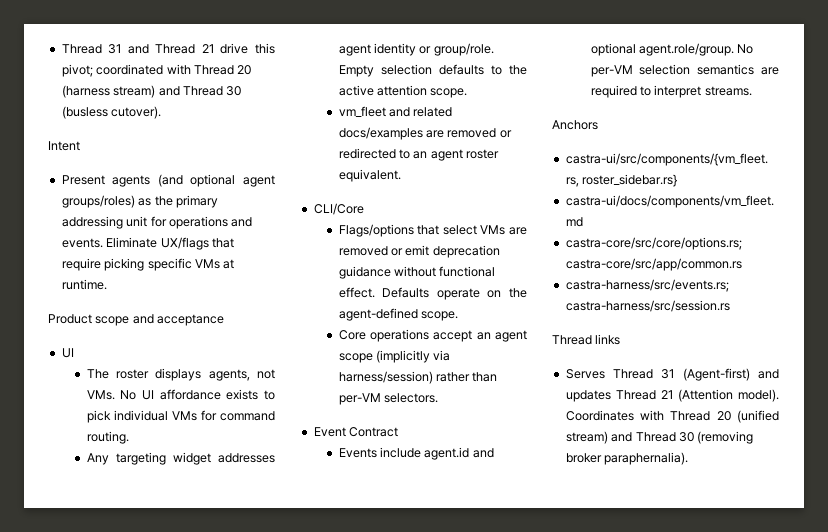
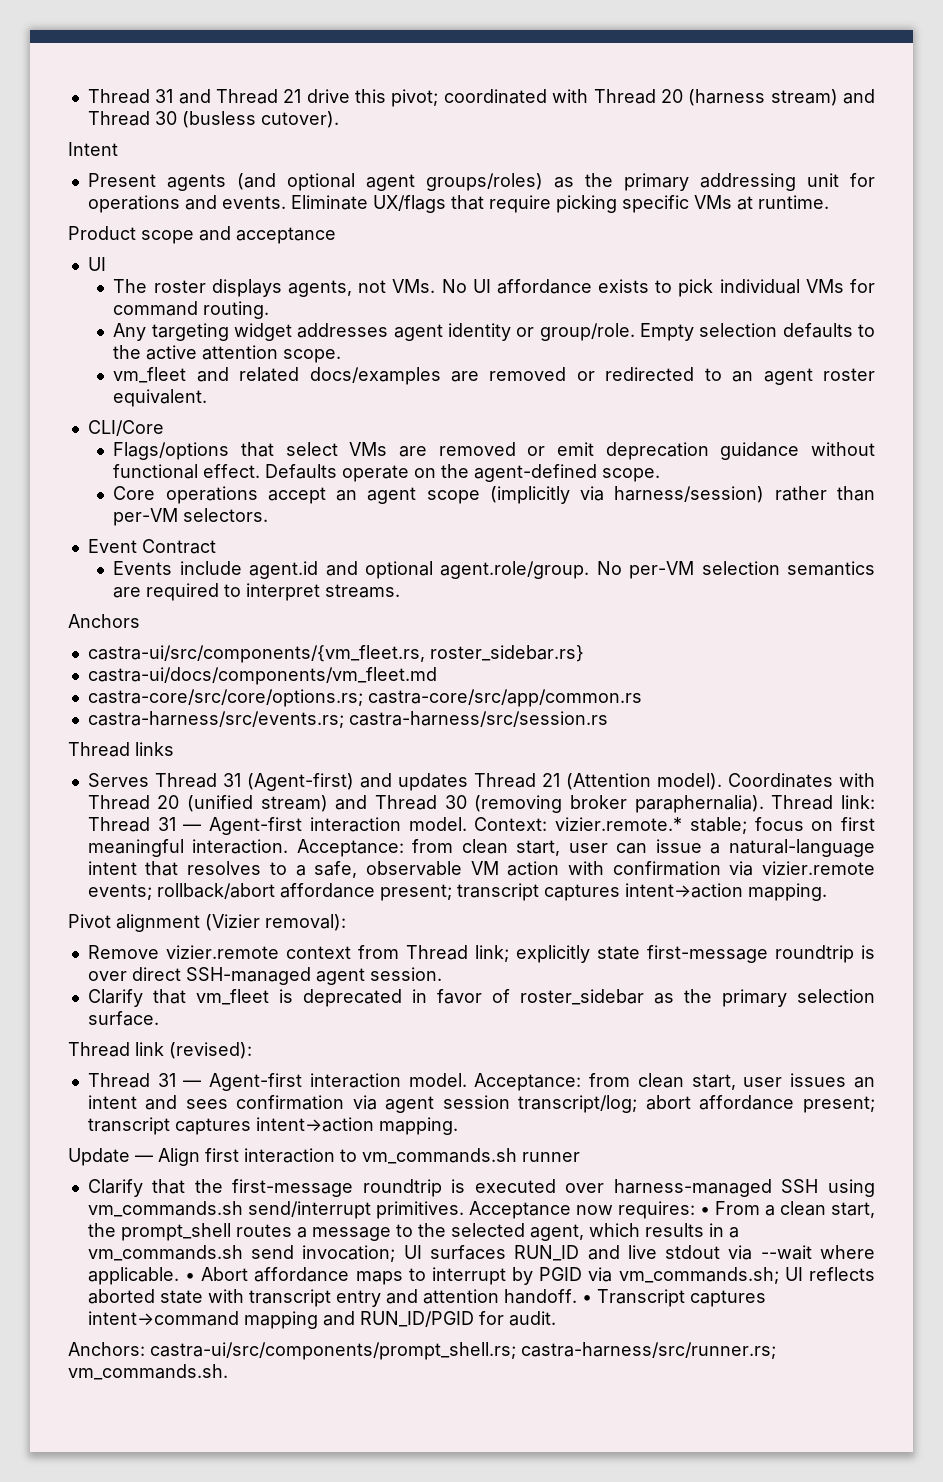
(689, 458) none -> [771,795,876,810] [87,817,875,835] [87,839,875,857] [87,861,876,878] [87,883,827,901] [68,914,346,932] [87,945,875,963] [87,967,442,985] [87,989,875,1007] [87,1011,159,1026] [68,1042,252,1059] [87,1073,875,1091] [87,1095,875,1113] [87,1117,458,1135] [68,1148,580,1166] [87,1179,875,1197] [87,1201,875,1219] [87,1223,739,1241] [87,1245,875,1262] [87,1267,876,1285] [87,1289,766,1307] [87,1311,556,1329] [68,1342,776,1360] [68,1364,228,1380] Thread link: Thread 31 — Agent-first interaction model. Context: vizier.remote.* stable; focus on first meaningful interaction. Acceptance: from clean start, user can issue a natural-language intent that resolves to a safe, observable VM action with confirmation via vizier.remote events; rollback/abort affordance present; transcript captures intent→action mapping. // Pivot alignment (Vizier removal): // Remove vizier.remote context from Thread link; explicitly state first-message roundtrip is over direct SSH-managed agent session. // Clarify that vm_fleet is deprecated in favor of roster_sidebar as the primary selection surface. // Thread link (revised): // Thread 31 — Agent-first interaction model. Acceptance: from clean start, user issues an intent and sees confirmation via agent session transcript/log; abort affordance present; transcript captures intent→action mapping. // Update — Align first interaction to vm_commands.sh runner // Clarify that the first-message roundtrip is executed over harness-managed SSH using vm_commands.sh send/interrupt primitives. Acceptance now requires: • From a clean start, the prompt_shell routes a message to the selected agent, which results in a vm_commands.sh send invocation; UI surfaces RUN_ID and live stdout via --wait where applicable. • Abort affordance maps to interrupt by PGID via vm_commands.sh; UI reflects aborted state with transcript entry and attention handoff. • Transcript captures intent→command mapping and RUN_ID/PGID for audit. // Anchors: castra-ui/src/components/prompt_shell.rs; castra-harness/src/runner.rs; vm_commands.sh.

